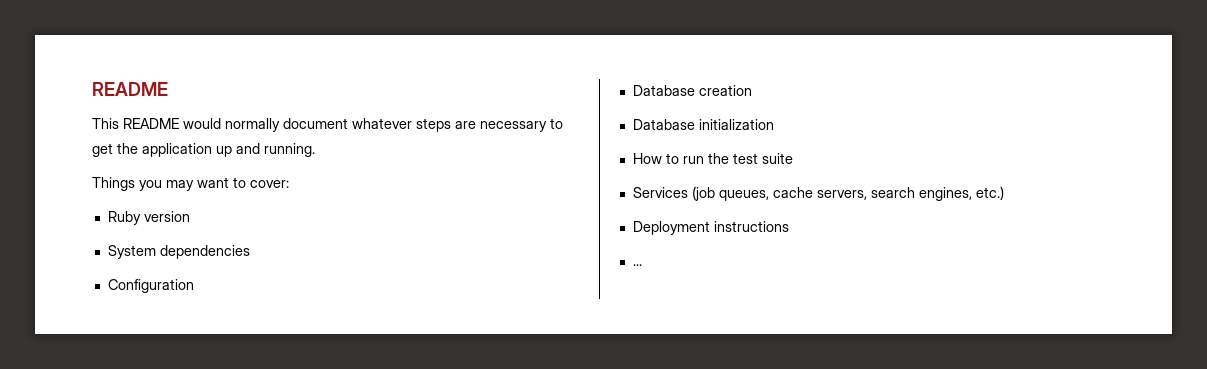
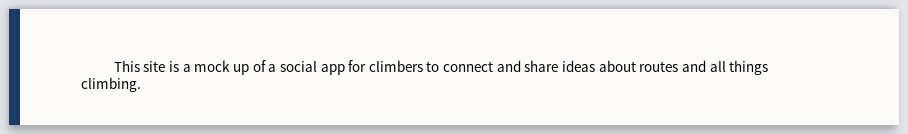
[92,82,168,96] [92,118,563,132] [92,143,315,157] [92,177,289,191] [107,211,190,225] [107,245,250,259] [107,279,194,293] [632,85,752,96] [632,119,774,130] [632,153,793,164] [632,186,1004,201] [632,221,789,235] [632,264,642,266] README // This README would normally document whatever steps are necessary to get the application up and running. // Things you may want to cover: // Ruby version // System dependencies // Configuration // Database creation // Database initialization // How to run the test suite // Services (job queues, cache servers, search engines, etc.) // Deployment instructions // ... -> [113,60,769,75] [81,77,141,92] This site is a mock up of a social app for climbers to connect and share ideas about routes and all things climbing.

